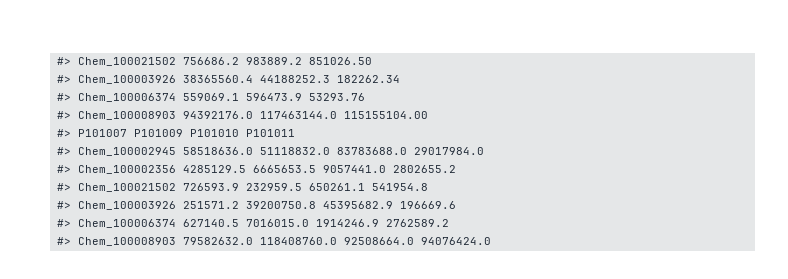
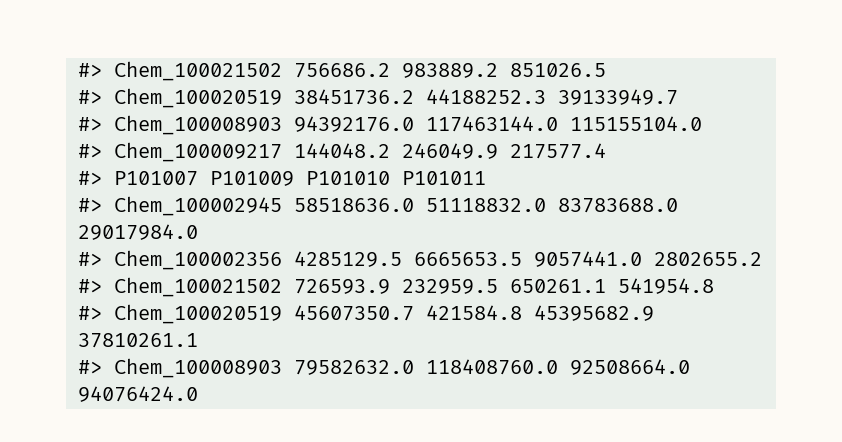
[309,57,373,65] [57,75,401,84] [57,93,366,102] [57,111,429,120] 851026.50 // #> Chem_100003926 38365560.4 44188252.3 182262.34 // #> Chem_100006374 559069.1 596473.9 53293.76 // #> Chem_100008903 94392176.0 117463144.0 115155104.00 -> [510,63,607,77] [78,88,679,108] [78,115,703,135] [78,142,607,162] 851026.5 // #> Chem_100020519 38451736.2 44188252.3 39133949.7 // #> Chem_100008903 94392176.0 117463144.0 115155104.0 // #> Chem_100009217 144048.2 246049.9 217577.4
[78,201,457,210] [57,219,450,228] Chem_100003926 251571.2 39200750.8 45395682.9 196669.6 // #> Chem_100006374 627140.5 7016015.0 1914246.9 2762589.2 -> [114,304,655,324] [78,333,199,348] Chem_100020519 45607350.7 421584.8 45395682.9 37810261.1

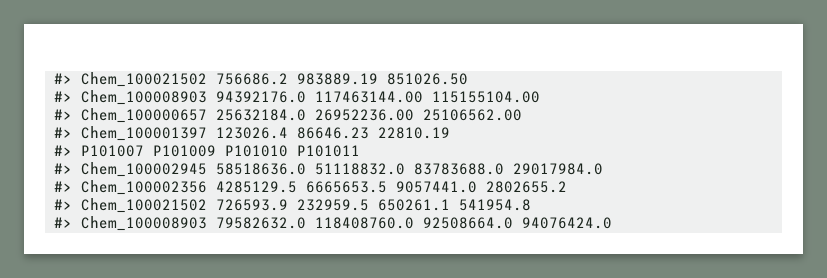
[402,63,607,78] [78,88,679,108] 983889.2 851026.5 // #> Chem_100020519 38451736.2 44188252.3 39133949.7 -> [296,73,468,85] 983889.19 851026.50
[426,116,703,132] [78,142,607,162] 117463144.0 115155104.0 // #> Chem_100009217 144048.2 246049.9 217577.4 -> [314,91,540,103] [53,108,522,123] [53,126,450,141] 117463144.00 115155104.00 // #> Chem_100000657 25632184.0 26952236.00 25106562.00 // #> Chem_100001397 123026.4 86646.23 22810.19
[78,304,655,324] [78,333,199,348] // #> Chem_100020519 45607350.7 421584.8 45395682.9 37810261.1 -> (531, 205) none

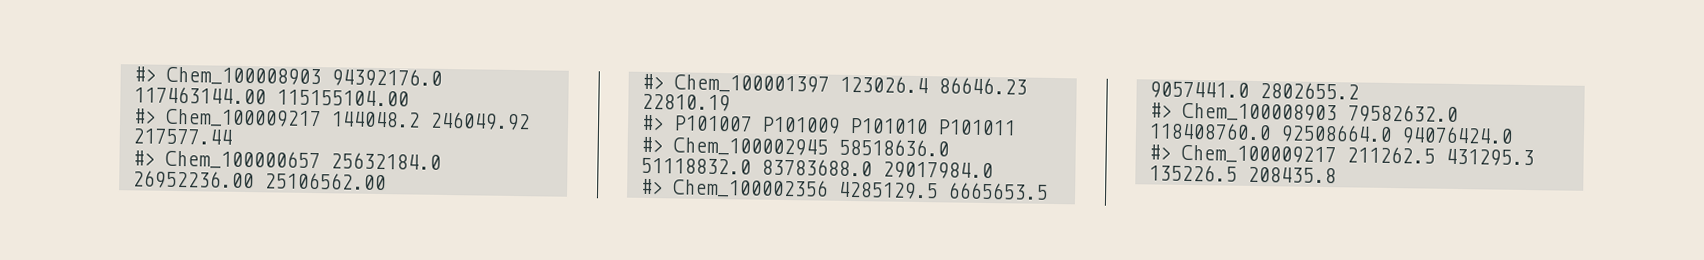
[53,72,468,87] [53,91,72,102] #> Chem_100021502 756686.2 983889.19 851026.50 // #> -> [133,66,157,82] #>
(540, 97) none -> [133,108,531,131] [132,128,233,145] // #> Chem_100009217 144048.2 246049.92 217577.44
[53,198,531,213] // #> Chem_100021502 726593.9 232959.5 650261.1 541954.8 -> (1360, 91) none
(612, 223) none -> [1148,144,1535,167] [1148,164,1337,184] // #> Chem_100009217 211262.5 431295.3 135226.5 208435.8

